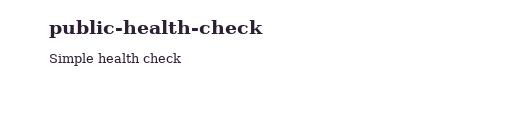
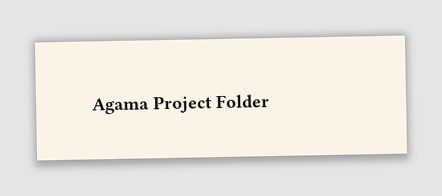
[49,20,263,38] [49,53,181,66] public-health-check // Simple health check -> [91,94,270,115] Agama Project Folder

